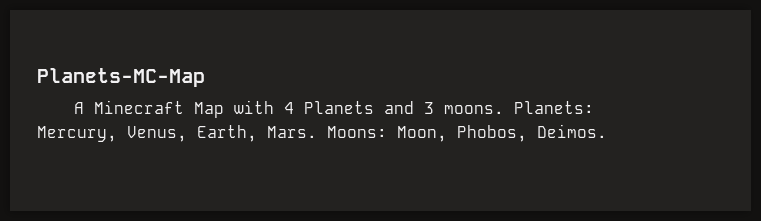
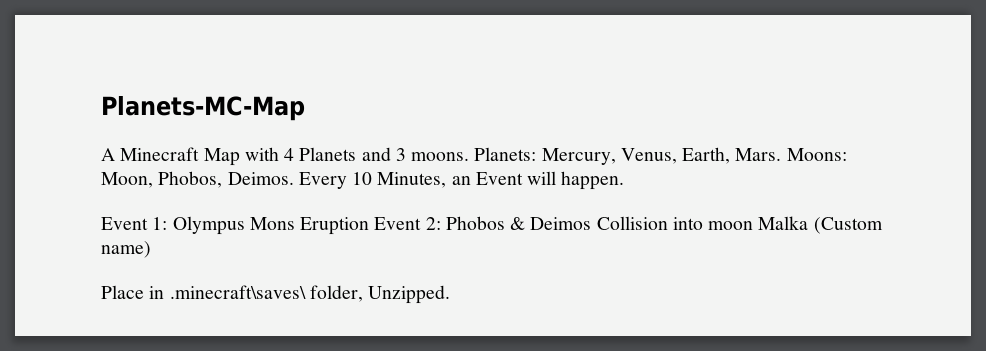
(607, 131) none -> [298,171,625,190] [101,216,883,235] [101,241,151,258] [101,285,451,304] Every 10 Minutes, an Event will happen. // Event 1: Olympus Mons Eruption Event 2: Phobos & Deimos Collision into moon Malka (Custom name) // Place in .minecraft\saves\ folder, Unzipped.

